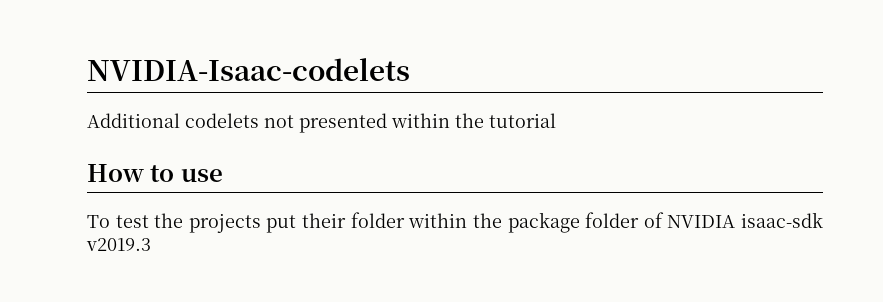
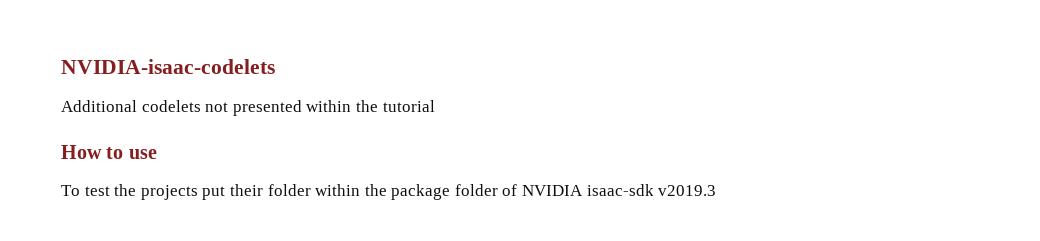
[87,58,410,81] NVIDIA-Isaac-codelets -> [61,59,275,74] NVIDIA-isaac-codelets

